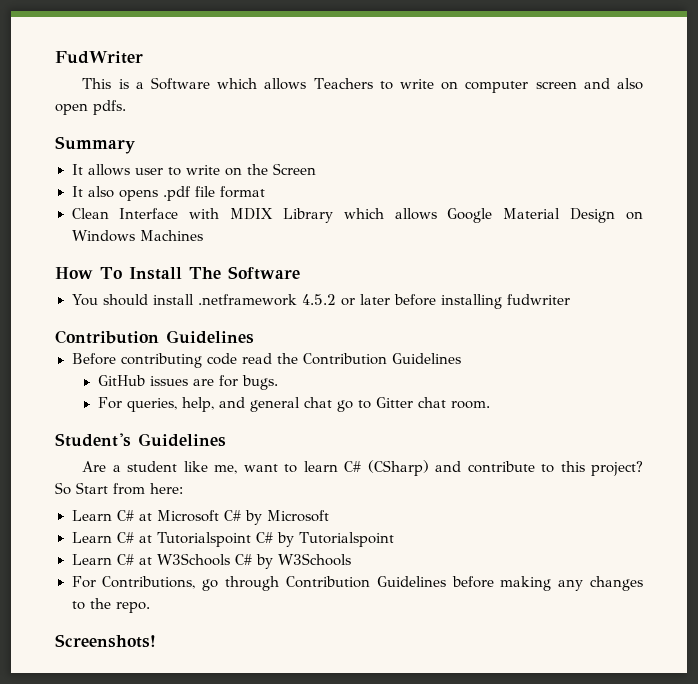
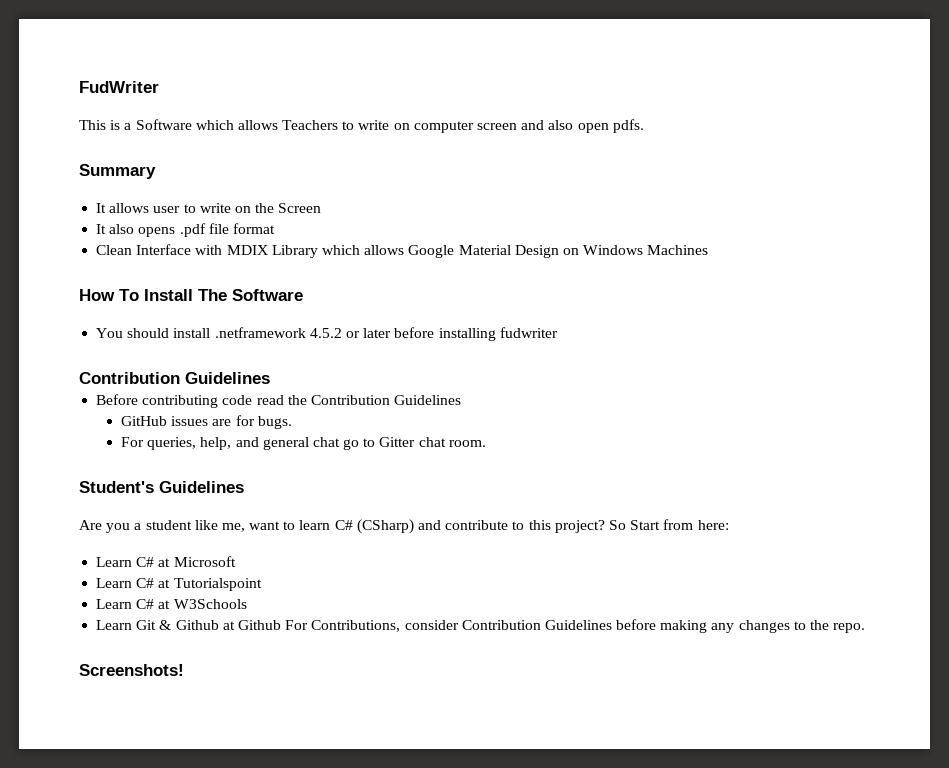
(107, 466) none -> [106,523,131,533] you
[223,510,329,525] C# by Microsoft -> (236, 561) none
[256,532,395,547] C# by Tutorialspoint -> (262, 584) none
[234,553,351,569] [71,576,279,591] C# by W3Schools // For Contributions, go through -> [96,620,459,632] // Learn Git & Github at Github For Contributions, consider

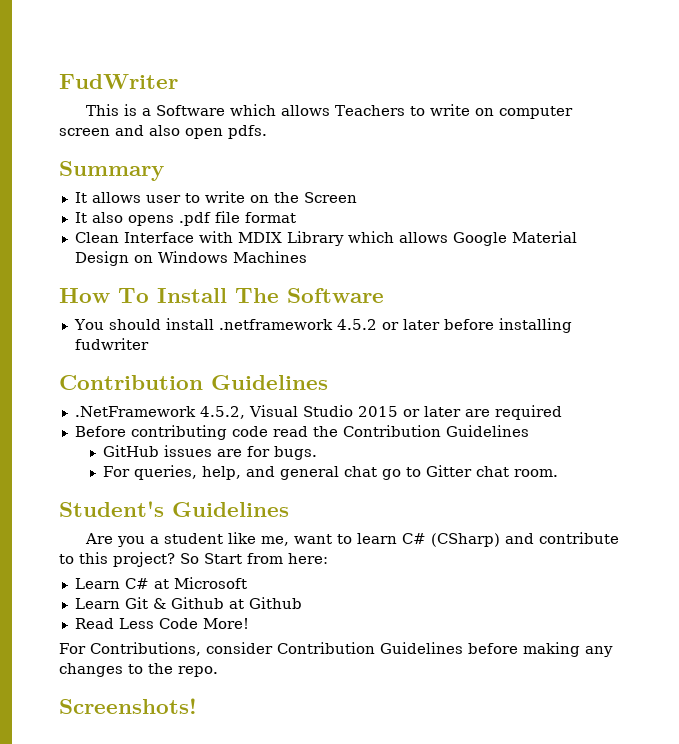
(270, 378) none -> [74,405,562,420] // .NetFramework 4.5.2, Visual Studio 2015 or later are required
[96,578,262,591] [96,599,247,609] // Learn C# at Tutorialspoint // Learn C# at W3Schools -> (247, 583) none
(281, 625) none -> [74,618,249,629] // Read Less Code More! //

